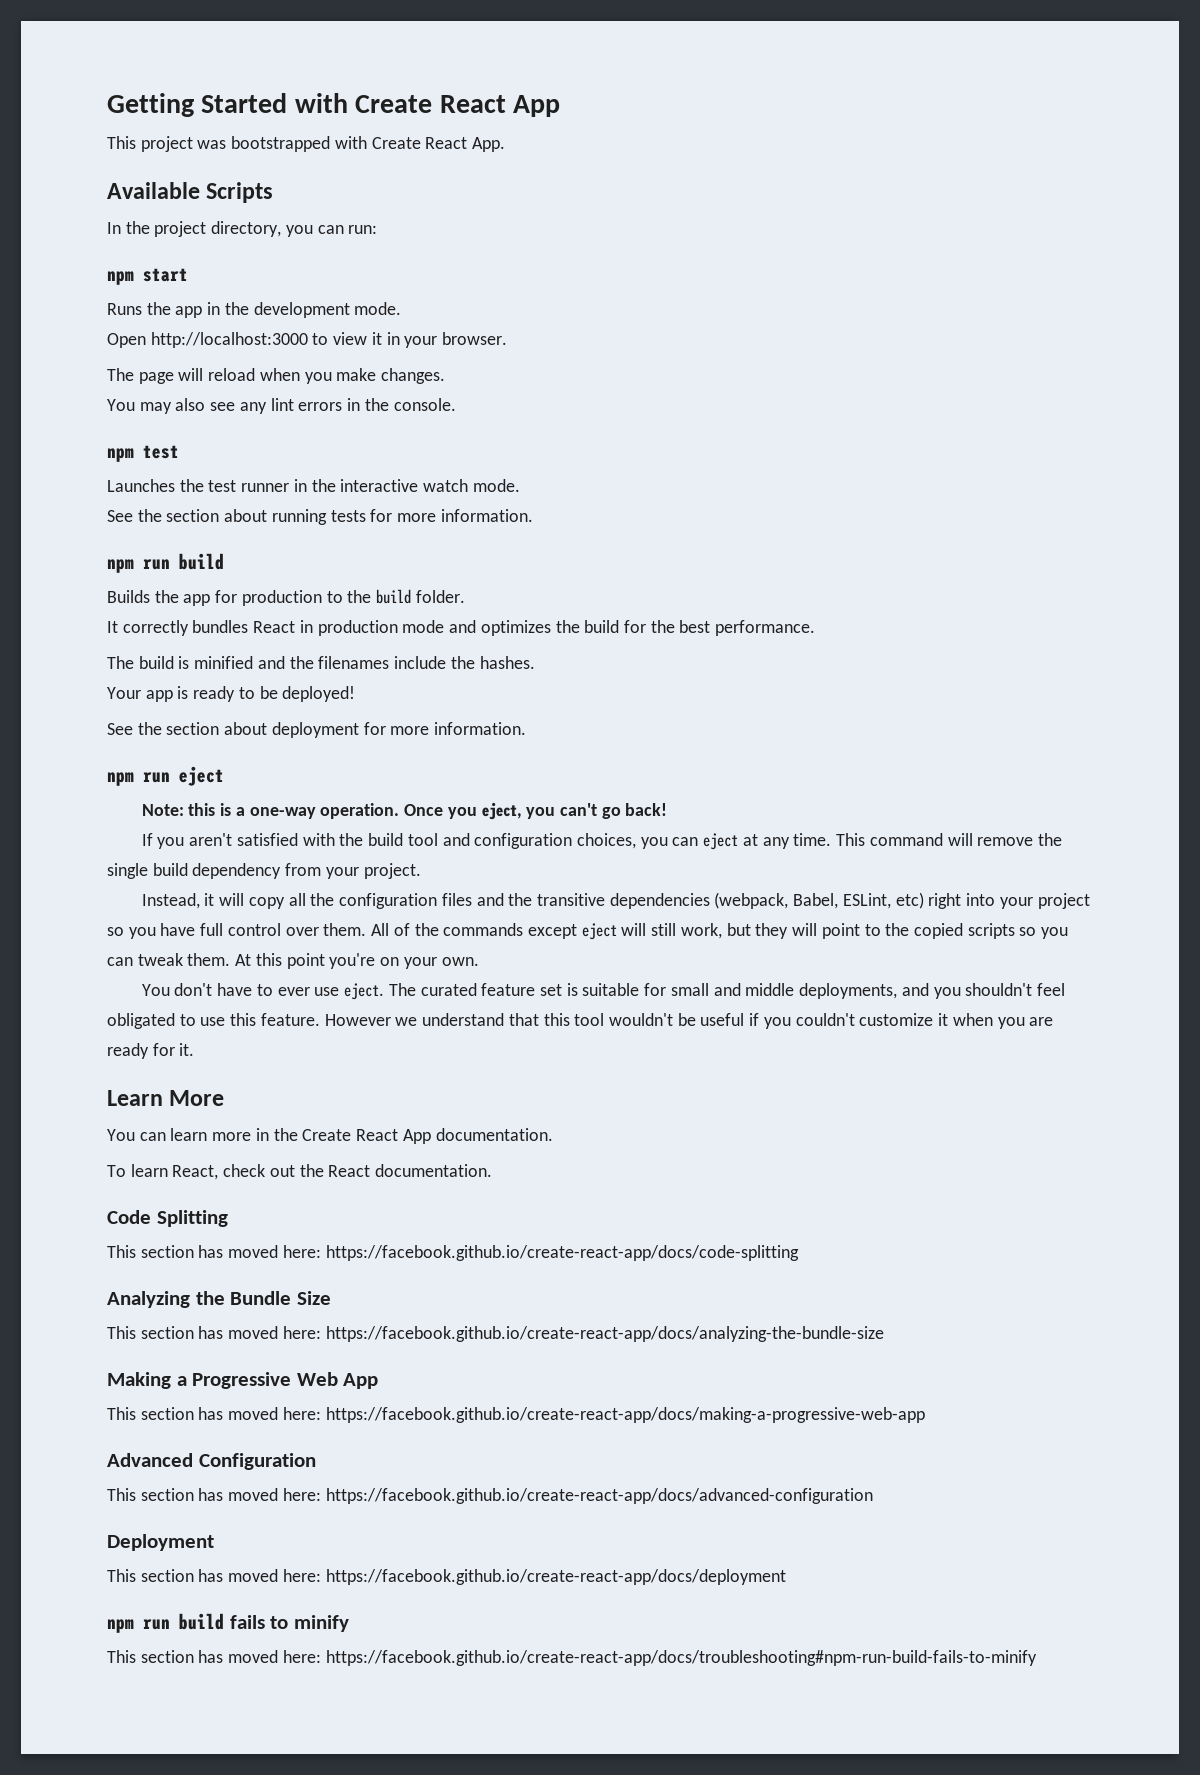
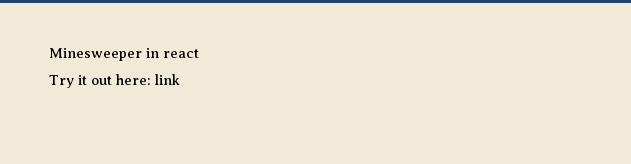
[107,93,561,117] [107,136,506,152] [107,182,274,203] [107,221,378,237] [107,268,188,285] [107,302,402,318] [107,332,508,348] [107,368,446,384] [107,398,456,414] [107,445,179,462] [107,479,520,492] [107,509,533,525] [107,553,224,573] [107,589,465,606] [107,620,816,636] [107,656,535,669] [107,686,356,702] [107,722,527,738] [107,766,224,786] [141,802,668,820] [141,833,1062,850] [107,863,421,879] [141,892,1090,909] [107,923,1069,940] [107,953,479,969] [141,983,1065,1000] [107,1013,1054,1029] [107,1043,195,1059] [107,1090,225,1106] [107,1128,553,1144] [107,1164,493,1180] [107,1210,228,1227] [107,1245,799,1261] [107,1291,331,1308] [107,1326,884,1342] [107,1372,379,1389] [107,1407,925,1423] [107,1453,316,1470] [107,1488,873,1504] [107,1534,214,1551] [107,1569,786,1585] [107,1613,349,1633] [107,1650,1037,1666] Getting Started with Create React App // This project was bootstrapped with Create React App. // Available Scripts // In the project directory, you can run: // npm start // Runs the app in the development mode. // Open http://localhost:3000 to view it in your browser. // The page will reload when you make changes. // You may also see any lint errors in the console. // npm test // Launches the test runner in the interactive watch mode. // See the section about running tests for more information. // npm run build // Builds the app for production to the build folder. // It correctly bundles React in production mode and optimizes the build for the best performance. // The build is minified and the filenames include the hashes. // Your app is ready to be deployed! // See the section about deployment for more information. // npm run eject // Note: this is a one-way operation. Once you eject, you can't go back! // If you aren't satisfied with the build tool and configuration choices, you can eject at any time. This command will remove the single build dependency from your project. // Instead, it will copy all the configuration files and the transitive dependencies (webpack, Babel, ESLint, etc) right into your project so you have full control over them. All of the commands except eject will still work, but they will point to the copied scripts so you can tweak them. At this point you're on your own. // You don't have to ever use eject. The curated feature set is suitable for small and middle deployments, and you shouldn't feel obligated to use this feature. However we understand that this tool wouldn't be useful if you couldn't customize it when you are ready for it. // Learn More // You can learn more in the Create React App documentation. // To learn React, check out the React documentation. // Code Splitting // This section has moved here: https://facebook.github.io/create-react-app/docs/code-splitting // Analyzing the Bundle Size // This section has moved here: https://facebook.github.io/create-react-app/docs/analyzing-the-bundle-size // Making a Progressive Web App // This section has moved here: https://facebook.github.io/create-react-app/docs/making-a-progressive-web-app // Advanced Configuration // This section has moved here: https://facebook.github.io/create-react-app/docs/advanced-configuration // Deployment // This section has moved here: https://facebook.github.io/create-react-app/docs/deployment // npm run build fails to minify // This section has moved here: https://facebook.github.io/create-react-app/docs/troubleshooting#npm-run-build-fails-to-minify -> [49,48,199,61] [49,74,180,88] Minesweeper in react // Try it out here: link

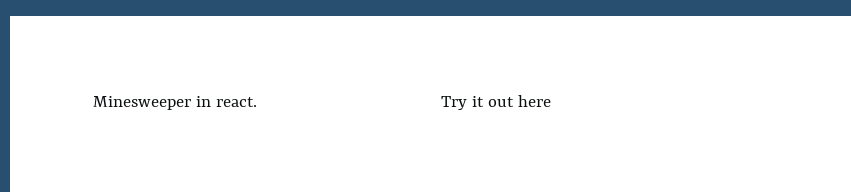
[163,49,199,58] react -> [215,97,257,107] react.
[116,74,180,85] here: link -> [517,95,551,107] here

